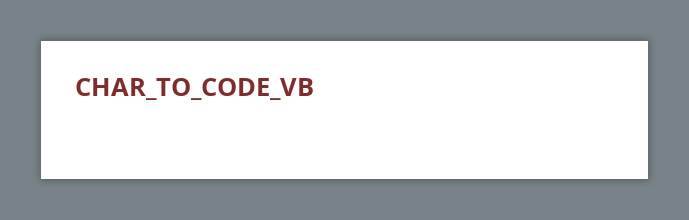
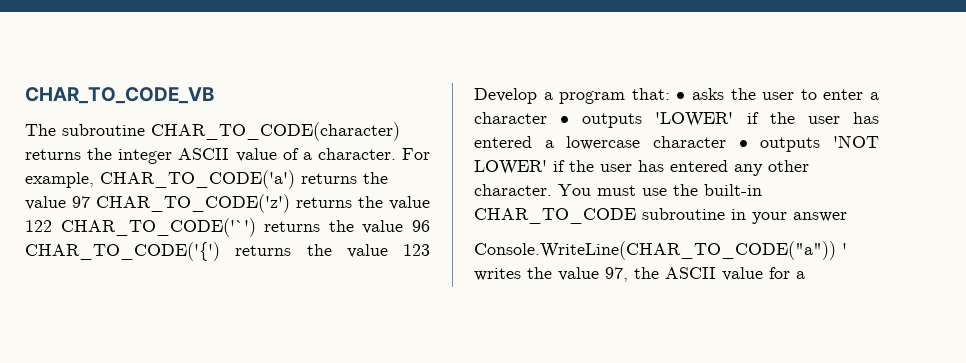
(314, 89) none -> [25,122,400,141] [25,148,430,164] [25,170,388,189] [25,194,430,213] [25,218,431,237] [25,242,430,261] [474,88,879,104] [474,112,880,128] [474,135,879,152] [474,160,809,176] [474,184,762,196] [474,208,847,224] [474,241,847,260] [474,267,805,282] // The subroutine CHAR_TO_CODE(character) returns the integer ASCII value of a character. For example, CHAR_TO_CODE('a') returns the value 97 CHAR_TO_CODE('z') returns the value 122 CHAR_TO_CODE('`') returns the value 96 CHAR_TO_CODE('{') returns the value 123 Develop a program that: • asks the user to enter a character • outputs 'LOWER' if the user has entered a lowercase character • outputs 'NOT LOWER' if the user has entered any other character. You must use the built-in CHAR_TO_CODE subroutine in your answer // Console.WriteLine(CHAR_TO_CODE("a")) ' writes the value 97, the ASCII value for a

